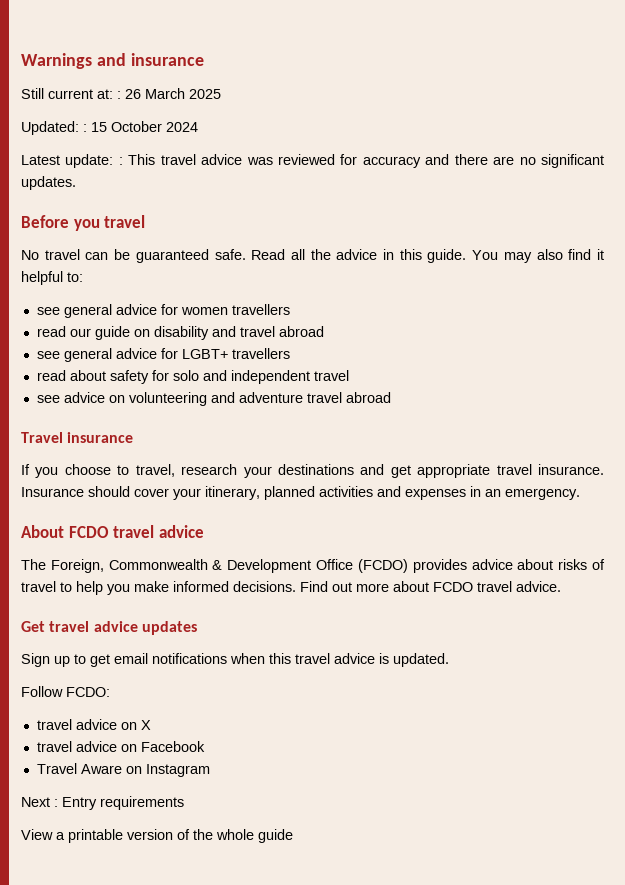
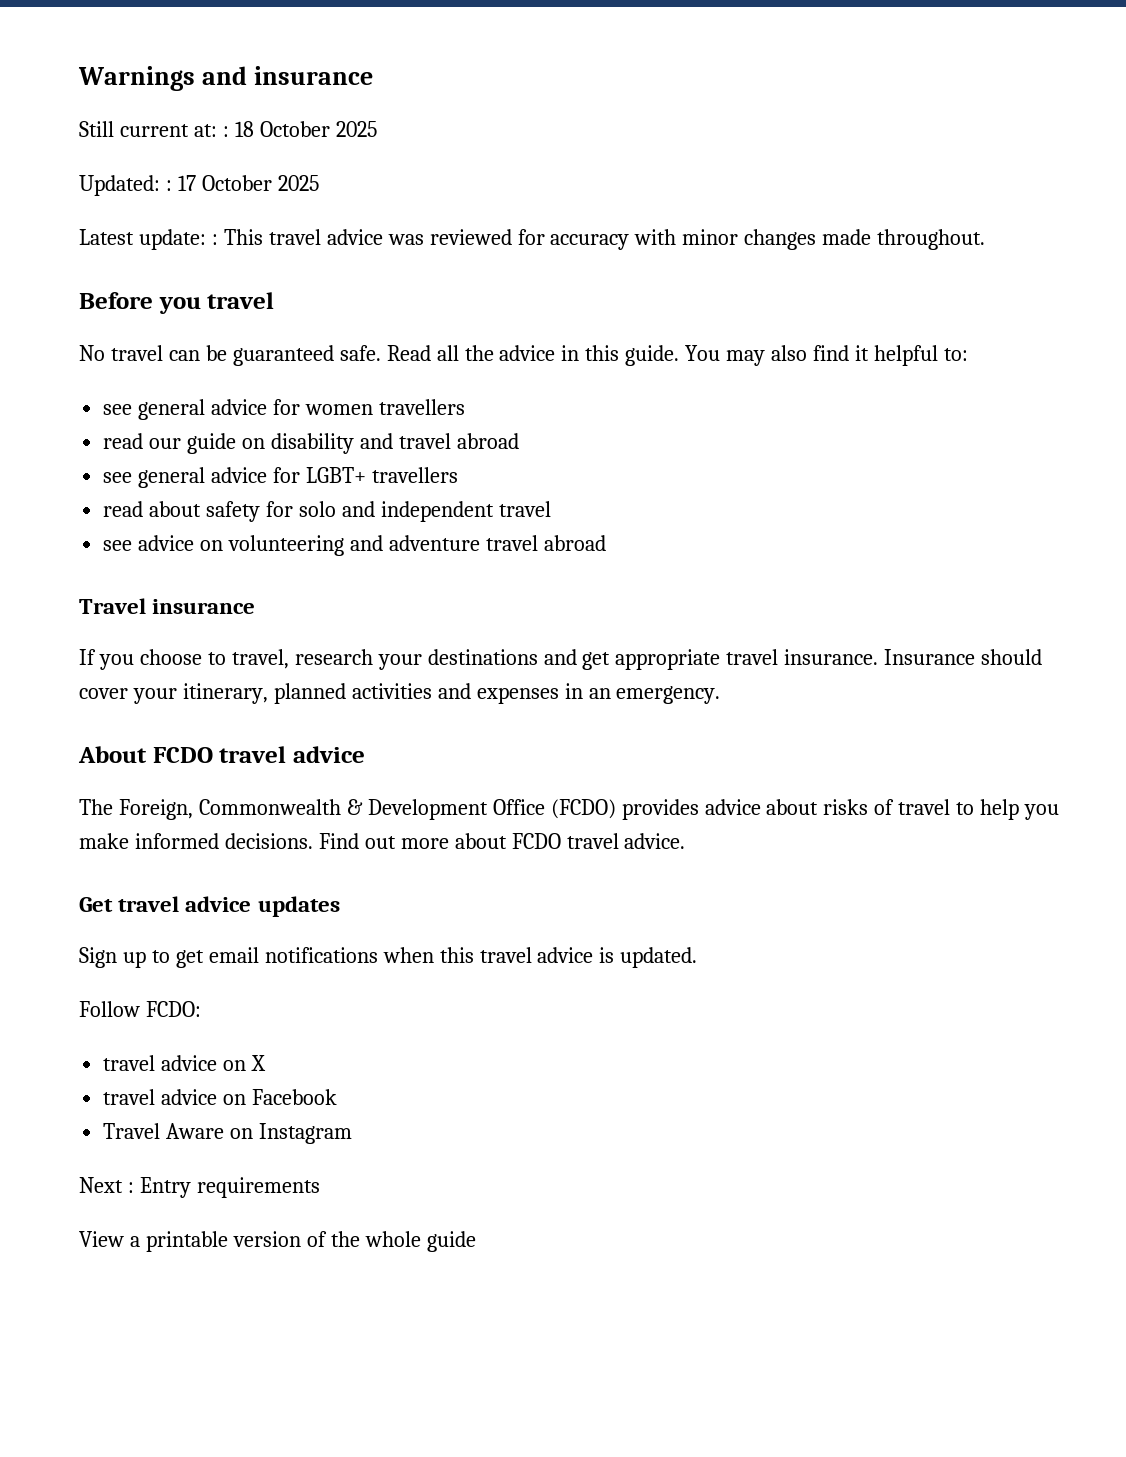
[125,88,185,99] 26 March -> [234,121,330,137] 18 October
[91,121,198,132] 15 October 2024 -> [177,175,319,191] 17 October 2025
[425,154,605,168] [21,176,76,190] and there are no significant updates. -> [634,229,986,250] with minor changes made throughout.

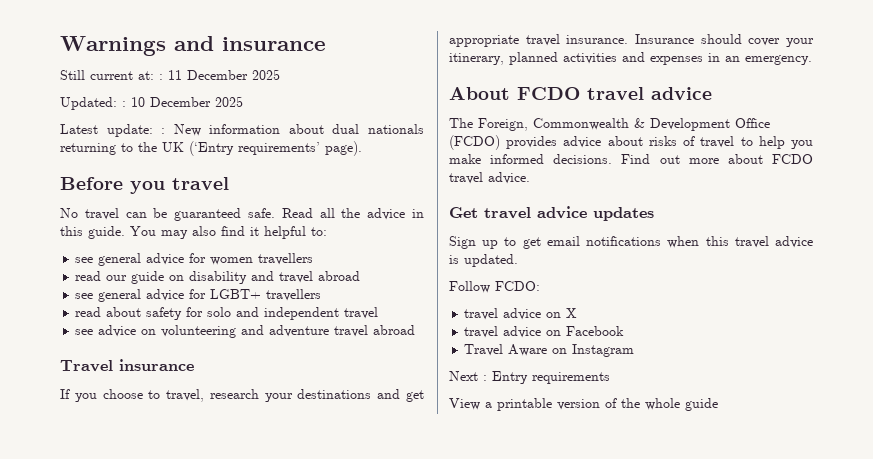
[234,121,330,137] 18 October -> [168,70,248,80] 11 December
[177,175,272,191] 17 October -> [131,97,211,107] 10 December
[223,229,986,250] This travel advice was reviewed for accuracy with minor changes made throughout. -> [173,124,424,136] [60,141,362,156] New information about dual nationals returning to the UK (‘Entry requirements’ page).

